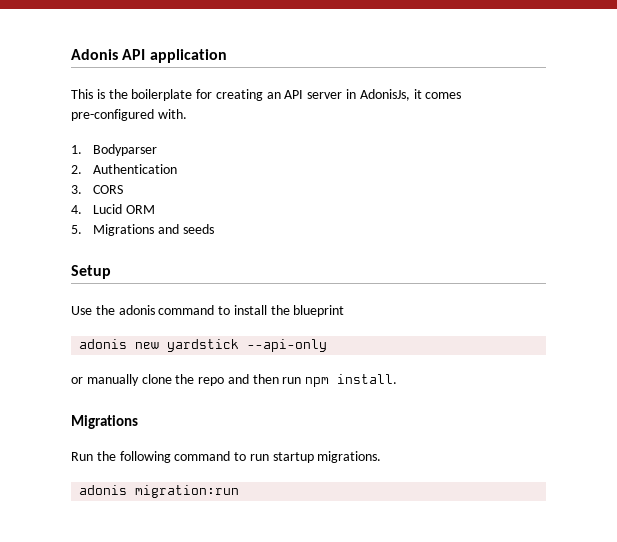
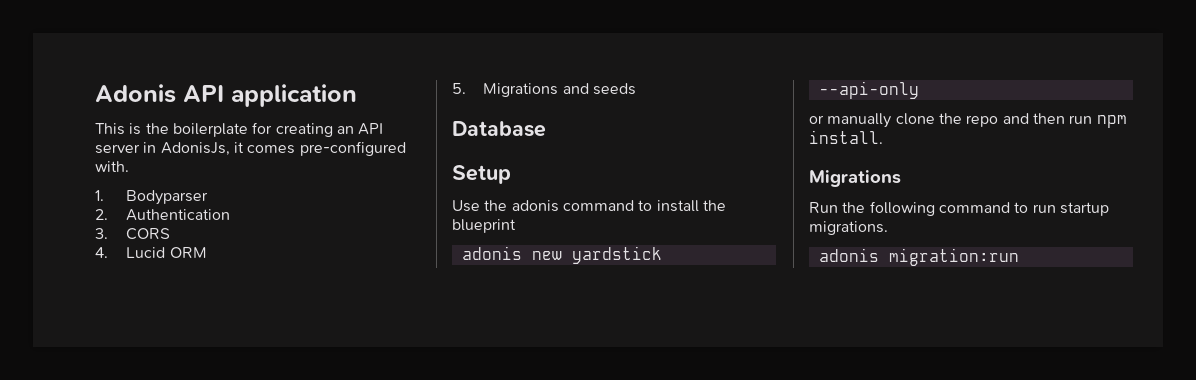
(214, 229) none -> [452,121,546,137] // Database

